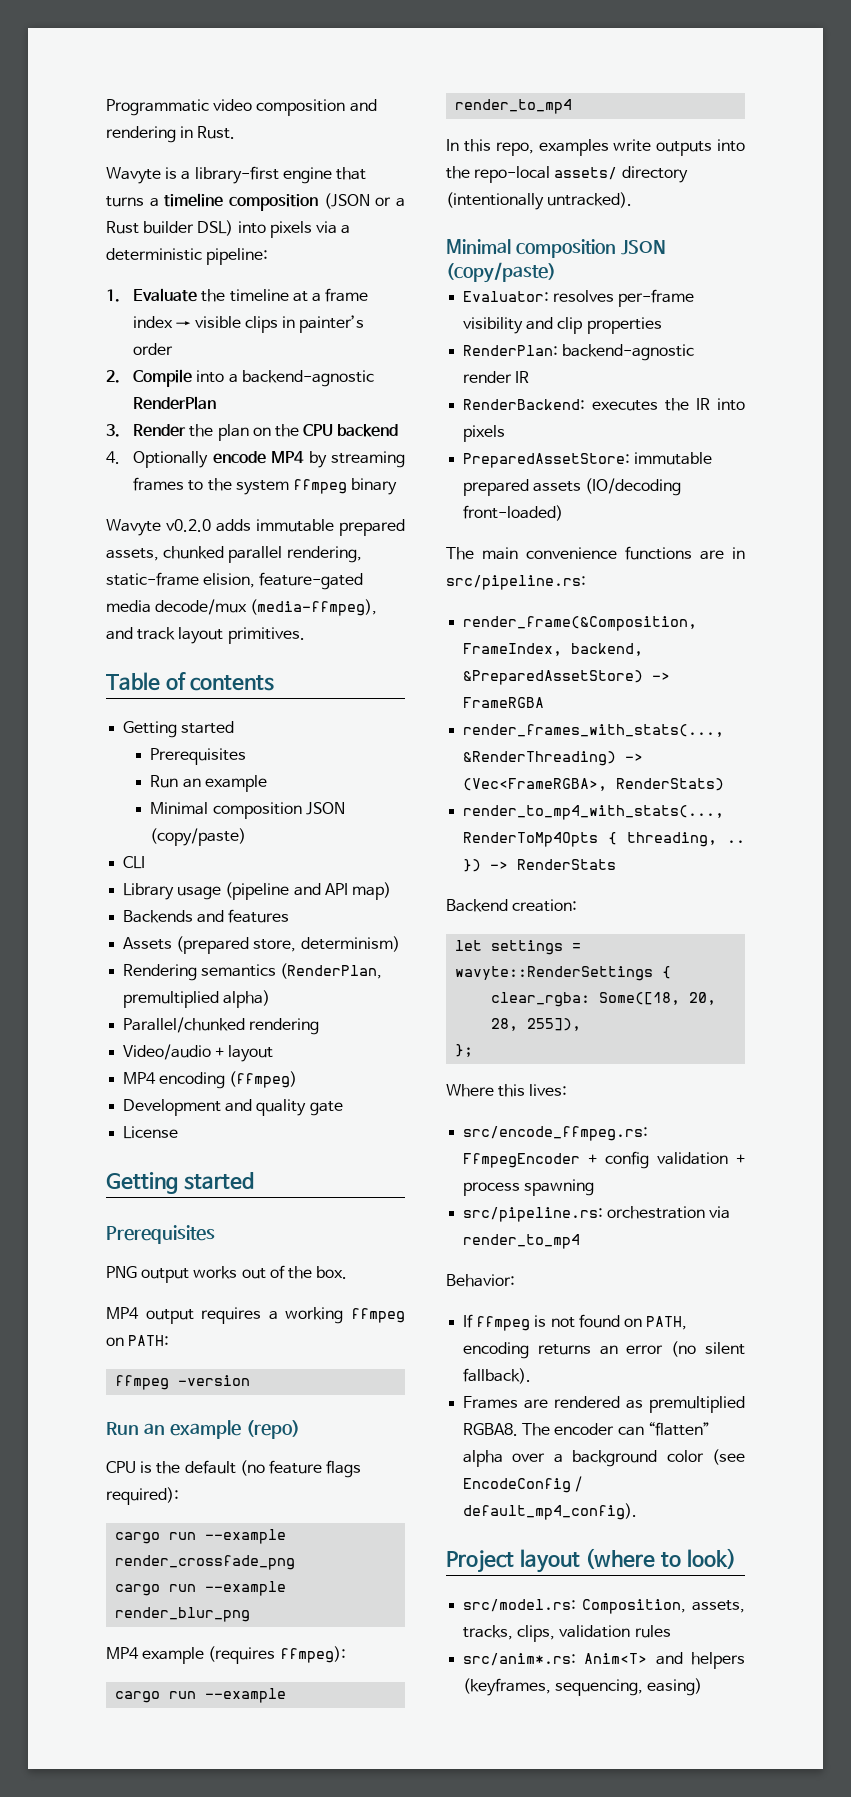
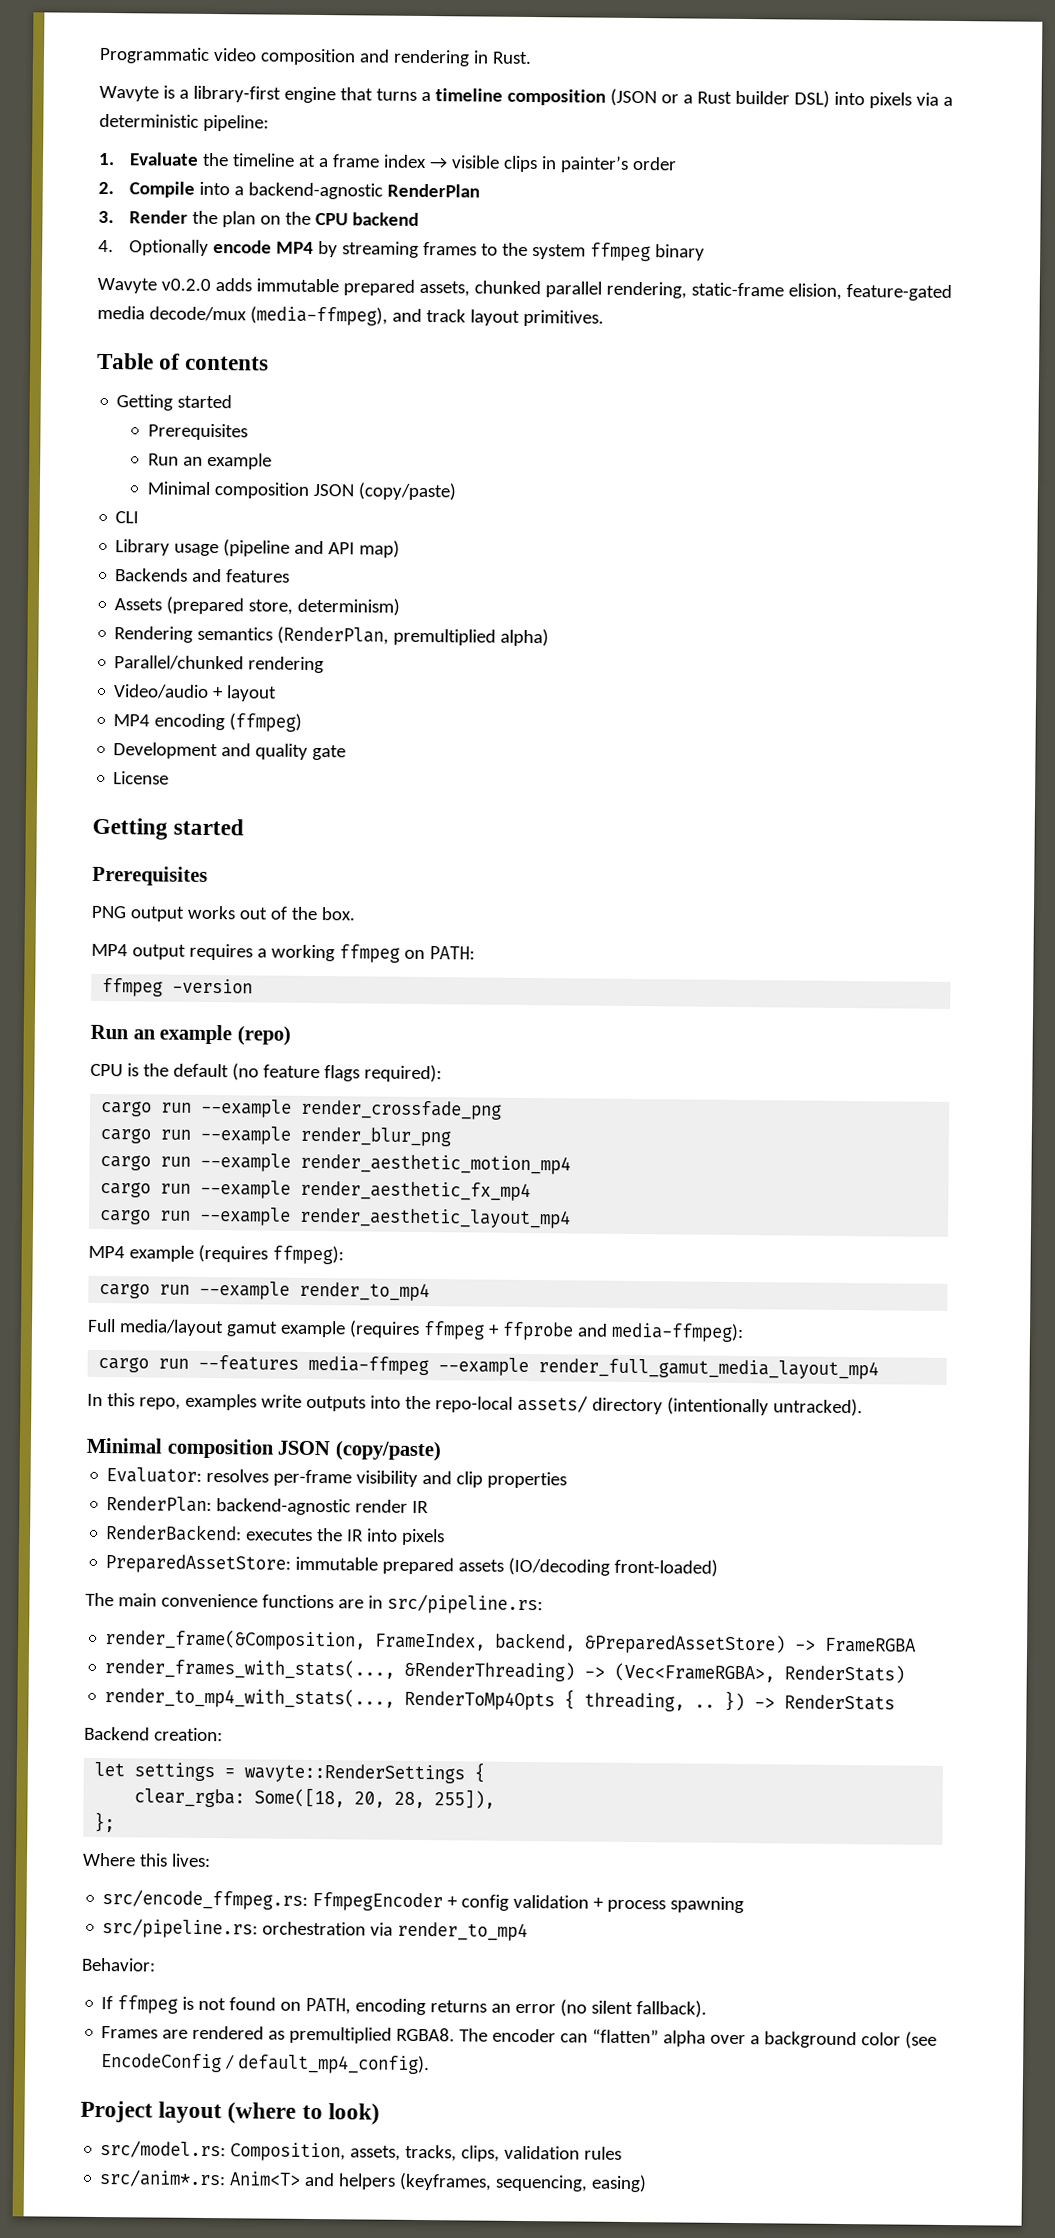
(251, 1614) none -> [100,1152,572,1175] [100,1179,532,1202] [99,1206,572,1229] // cargo run --example render_aesthetic_motion_mp4 // cargo run --example render_aesthetic_fx_mp4 // cargo run --example render_aesthetic_layout_mp4
(573, 106) none -> [87,1318,744,1343] [98,1354,880,1380] // Full media/layout gamut example (requires ffmpeg + ffprobe and media-ffmpeg): // cargo run --features media-ffmpeg --example render_full_gamut_media_layout_mp4

